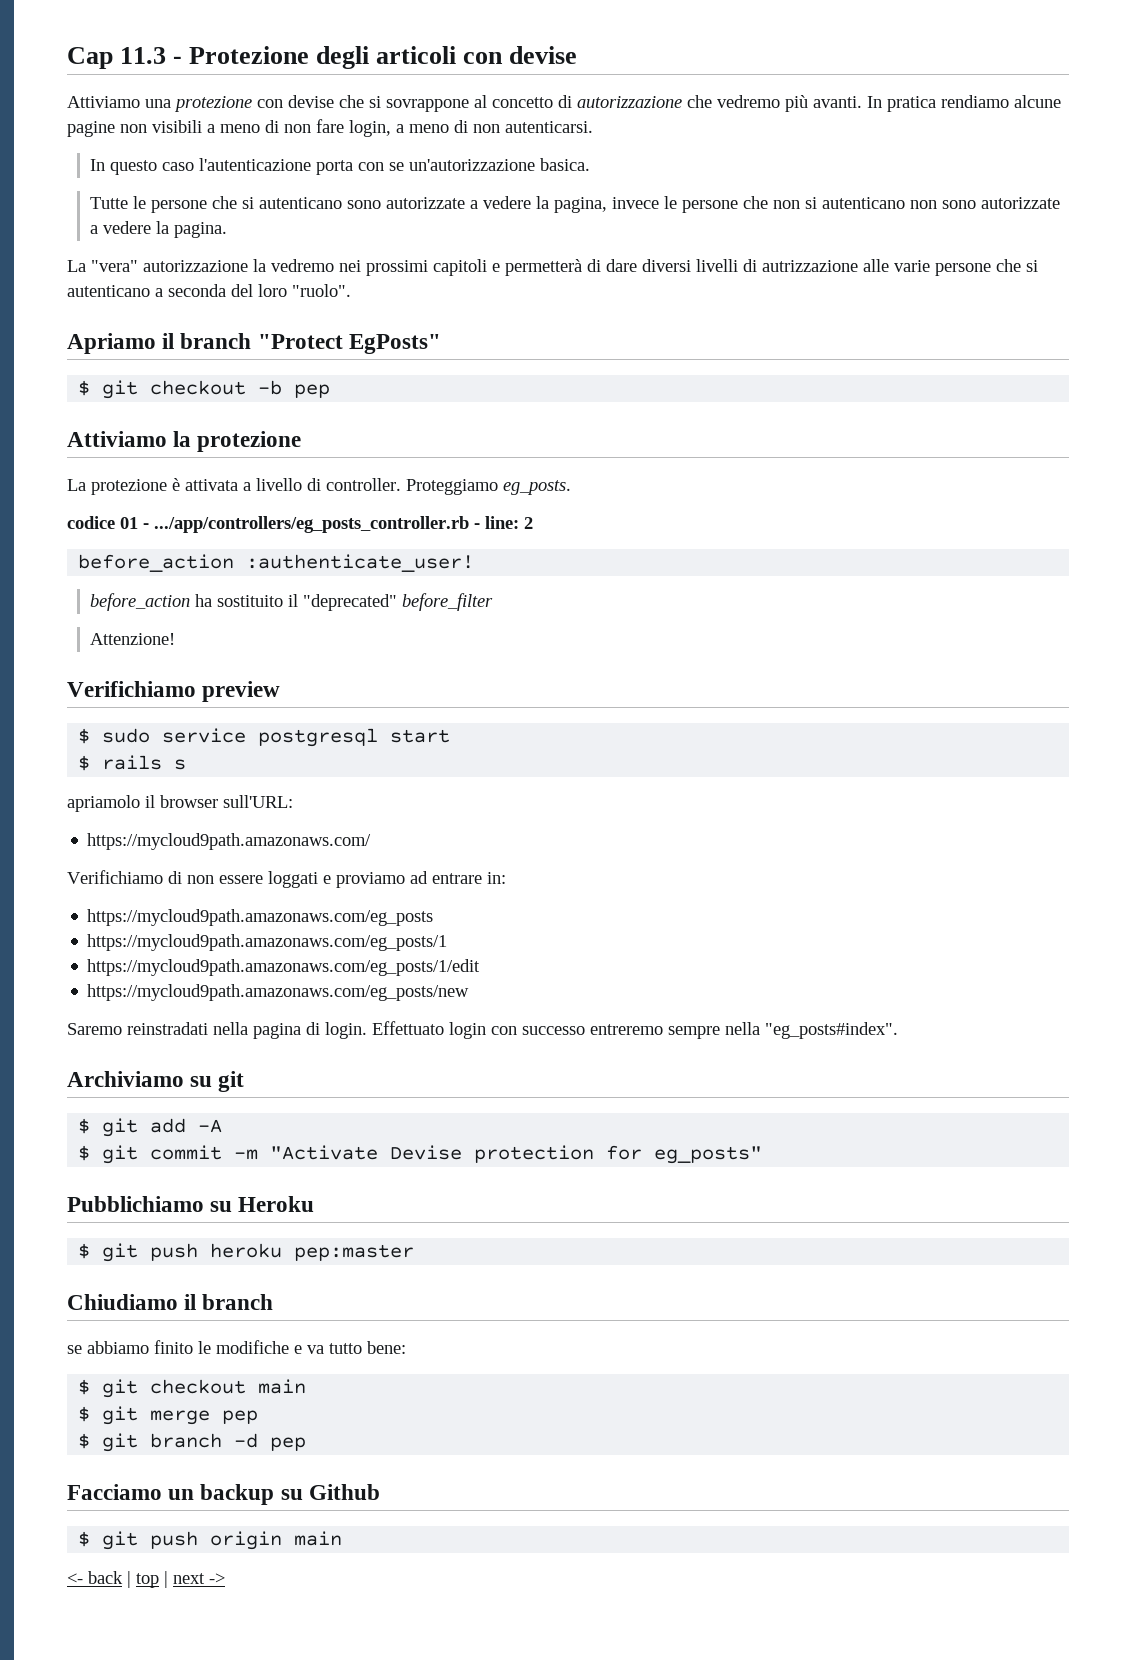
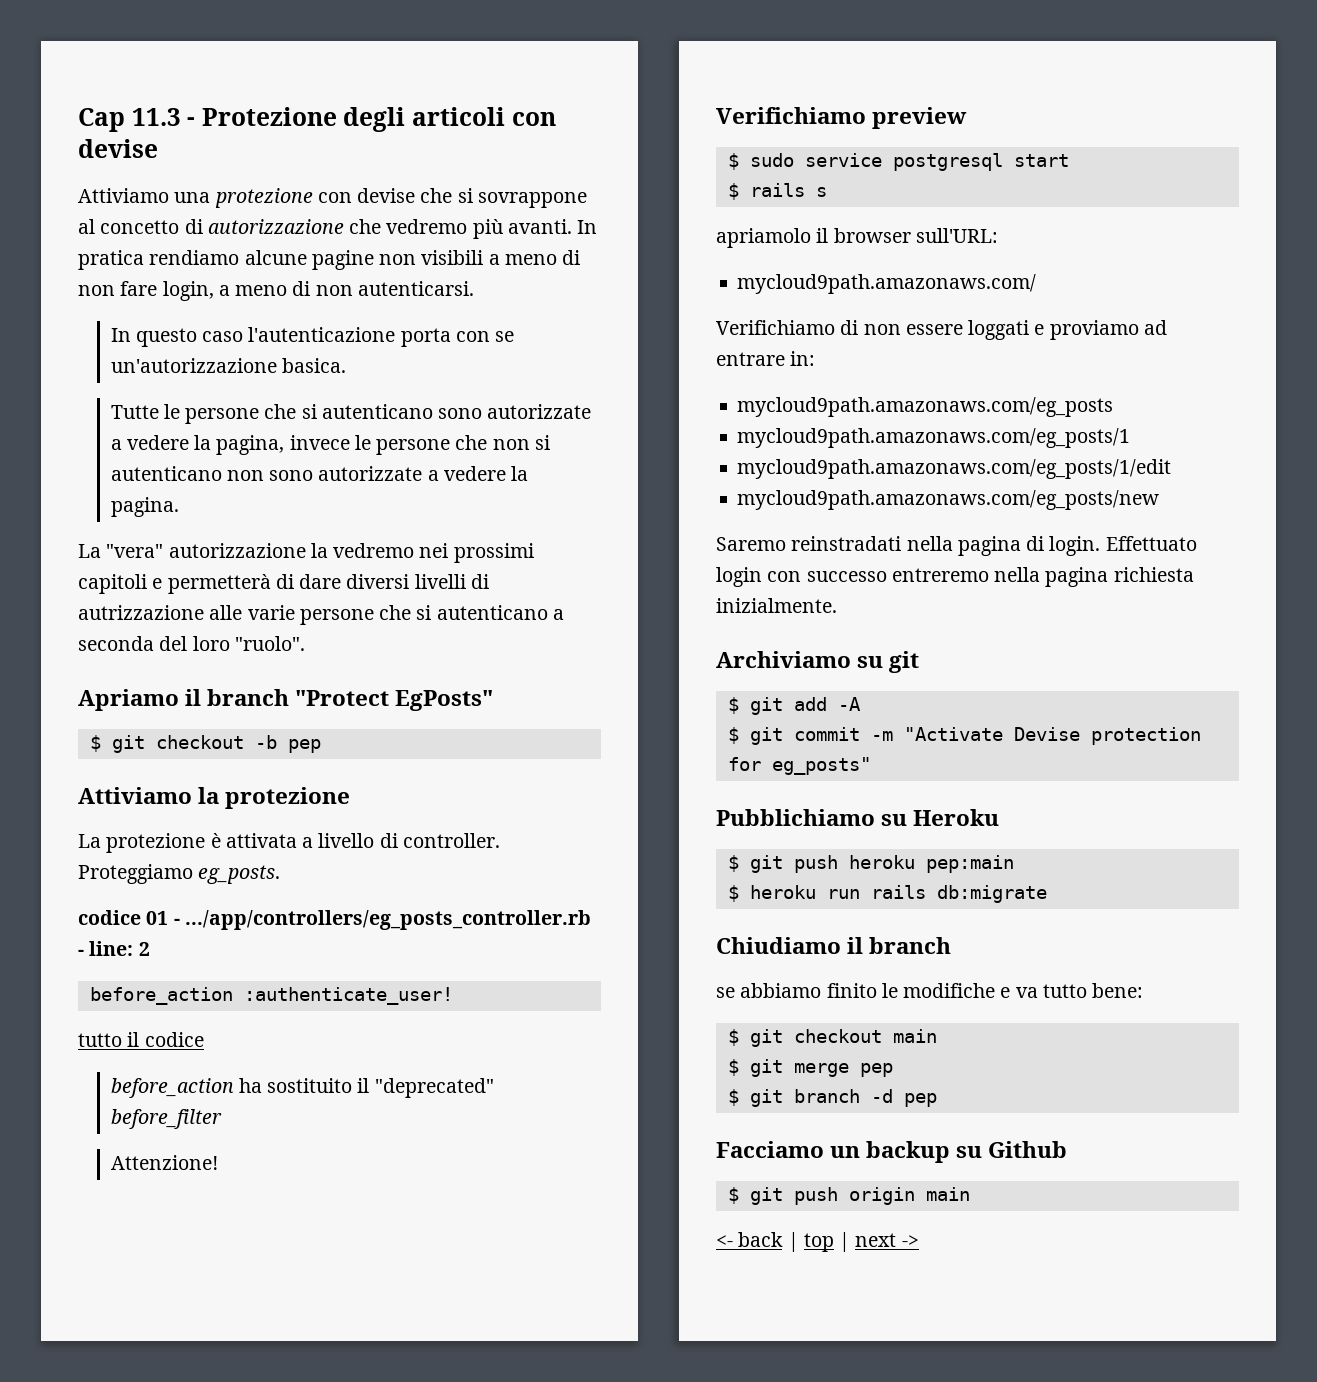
(475, 563) none -> [78,1032,204,1047] // tutto il codice
[87,833,372,850] https://mycloud9path.amazonaws.com/ -> [737,274,1037,294] mycloud9path.amazonaws.com/
[87,909,434,926] [87,934,448,951] [87,959,481,976] [87,984,470,1001] https://mycloud9path.amazonaws.com/eg_posts // https://mycloud9path.amazonaws.com/eg_posts/1 // https://mycloud9path.amazonaws.com/eg_posts/1/edit // https://mycloud9path.amazonaws.com/eg_posts/new -> [737,397,1114,417] [737,428,1131,448] [737,459,1172,479] [737,490,1160,510] mycloud9path.amazonaws.com/eg_posts // mycloud9path.amazonaws.com/eg_posts/1 // mycloud9path.amazonaws.com/eg_posts/1/edit // mycloud9path.amazonaws.com/eg_posts/new
[668,1022,898,1039] sempre nella "eg_posts#index". -> [994,567,1194,587] [716,598,837,613] nella pagina richiesta inizialmente.
[294,1244,415,1261] pep:master -> [925,855,1014,873] [727,885,1047,903] pep:main // $ heroku run rails db:migrate

